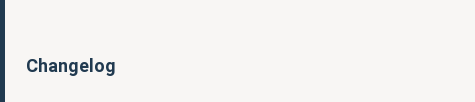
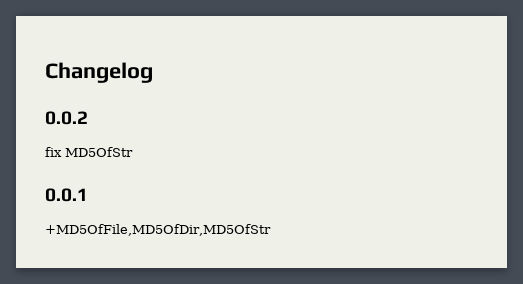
(116, 67) none -> [45,111,88,125] [45,147,133,157] [45,188,88,202] [45,224,271,236] // 0.0.2 // fix MD5OfStr // 0.0.1 // +MD5OfFile,MD5OfDir,MD5OfStr

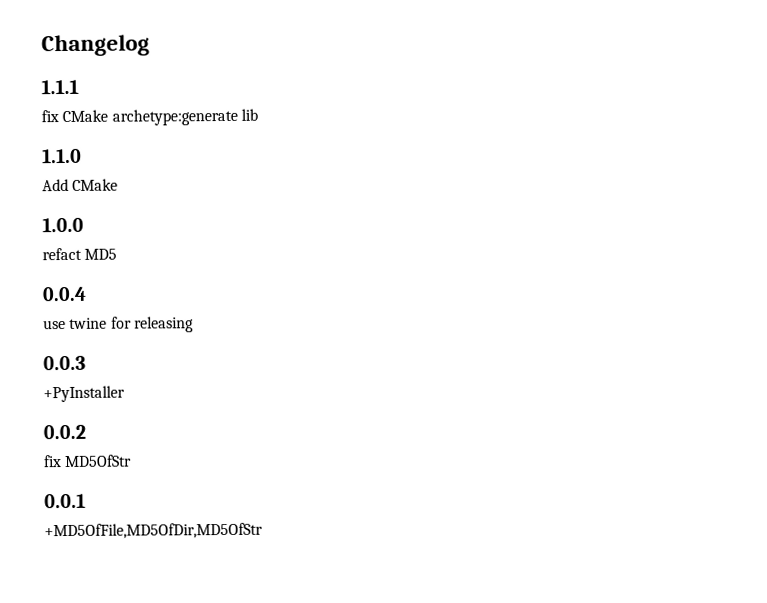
(153, 72) none -> [41,79,79,95] [41,108,258,126] [42,148,82,164] [42,178,119,192] [42,217,84,233] [42,247,118,261] [42,286,86,302] [43,316,194,333] [43,355,86,371] [43,385,125,403] // 1.1.1 // fix CMake archetype:generate lib // 1.1.0 // Add CMake // 1.0.0 // refact MD5 // 0.0.4 // use twine for releasing // 0.0.3 // +PyInstaller

